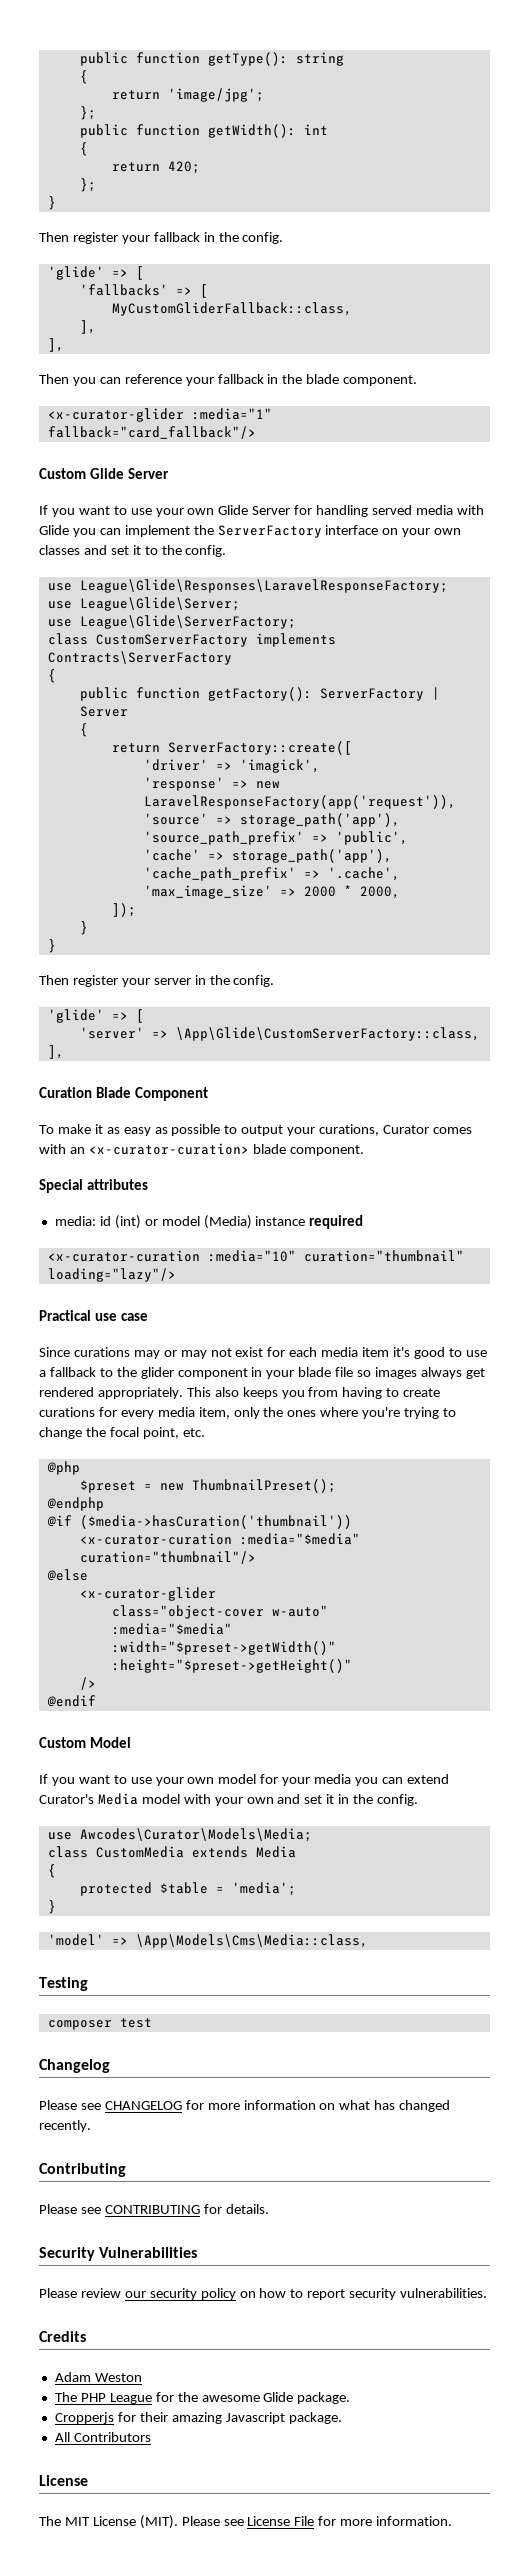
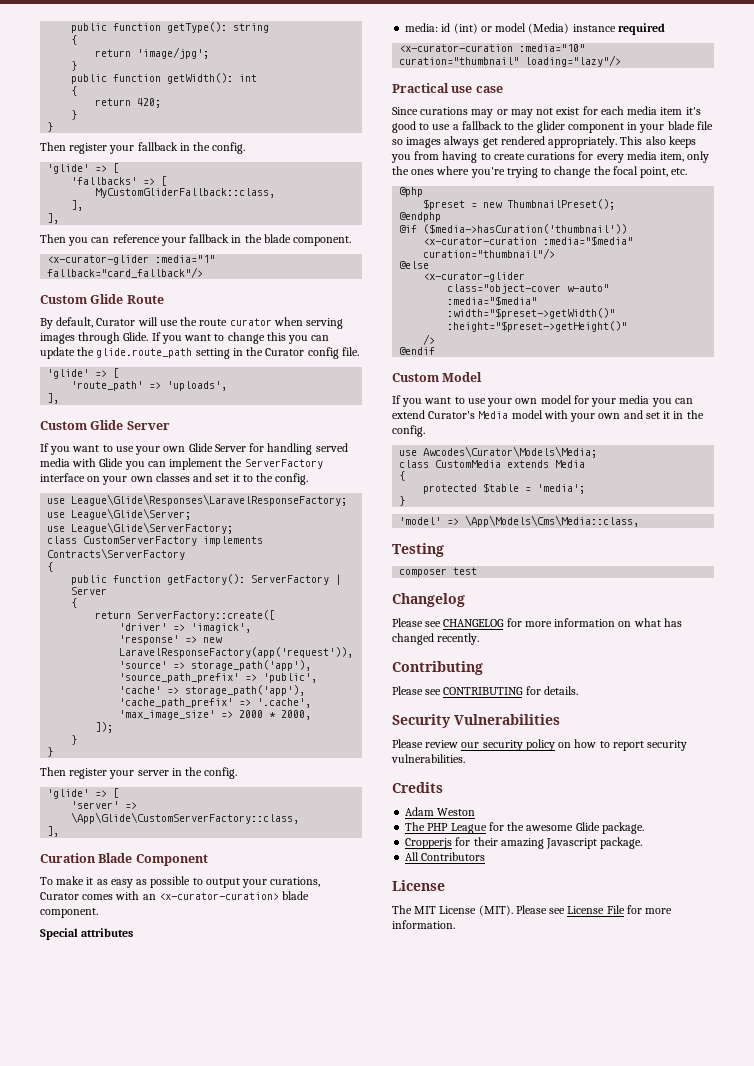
[79,106,96,120] }; -> [71,61,78,71] }
[79,178,96,192] }; -> [71,110,78,120] }
(256, 432) none -> [40,294,164,304] [40,317,344,329] [40,332,330,344] [40,347,359,359] [47,368,120,379] [71,381,228,391] [47,393,60,404] // Custom Glide Route // By default, Curator will use the route curator when serving images through Glide. If you want to change this you can update the glide.route_path setting in the Curator config file. // 'glide' => [ // 'route_path' => 'uploads', // ],

